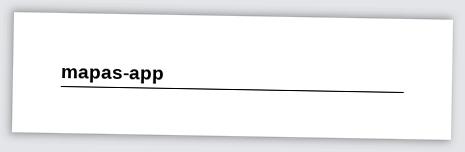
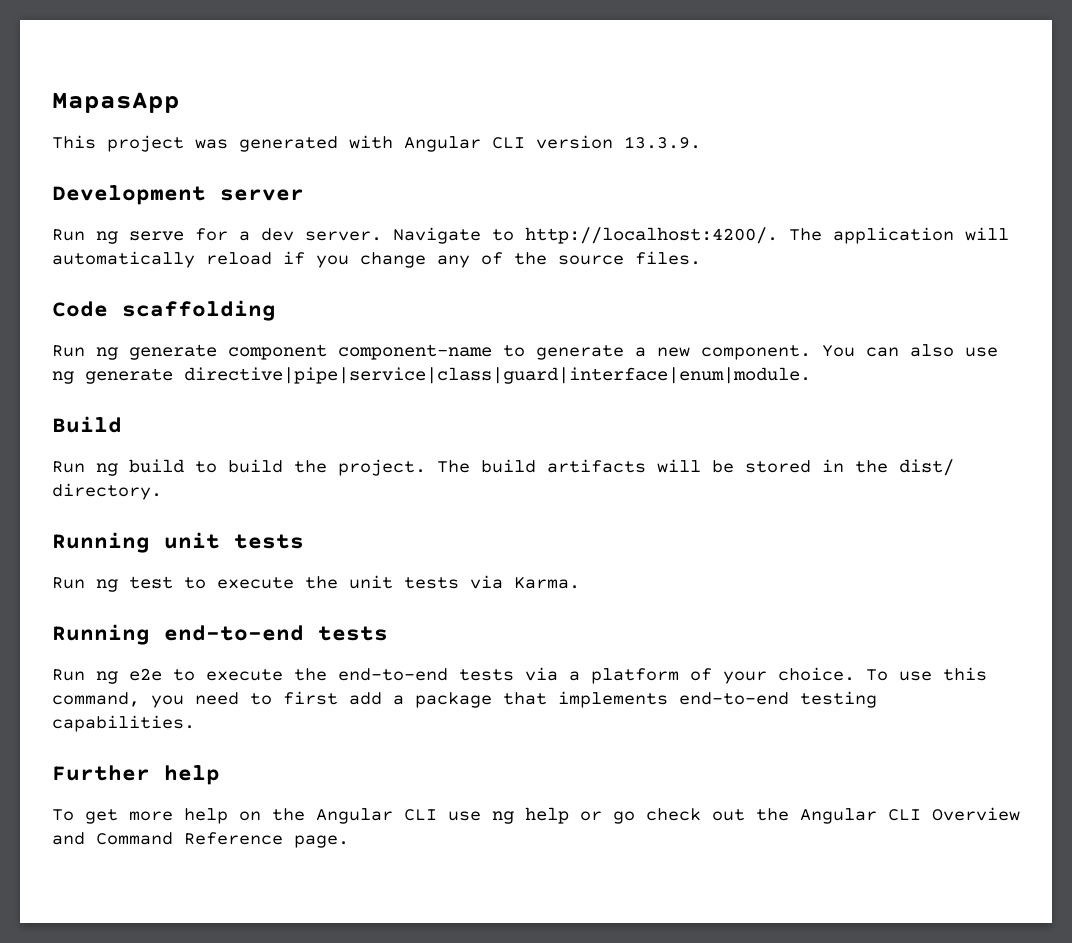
[60,68,165,84] mapas-app -> [52,92,180,113] [52,135,701,152] [52,185,304,205] [52,227,1009,244] [52,251,701,268] [52,300,276,321] [52,344,998,360] [52,367,811,384] [52,416,122,433] [52,459,954,476] [52,483,162,500] [52,532,304,553] [52,575,580,592] [52,624,388,645] [52,667,987,684] [52,691,877,708] [52,715,195,732] [52,765,220,785] [52,807,1020,824] [52,832,349,848] MapasApp // This project was generated with Angular CLI version 13.3.9. // Development server // Run ng serve for a dev server. Navigate to http://localhost:4200/. The application will automatically reload if you change any of the source files. // Code scaffolding // Run ng generate component component-name to generate a new component. You can also use ng generate directive|pipe|service|class|guard|interface|enum|module. // Build // Run ng build to build the project. The build artifacts will be stored in the dist/ directory. // Running unit tests // Run ng test to execute the unit tests via Karma. // Running end-to-end tests // Run ng e2e to execute the end-to-end tests via a platform of your choice. To use this command, you need to first add a package that implements end-to-end testing capabilities. // Further help // To get more help on the Angular CLI use ng help or go check out the Angular CLI Overview and Command Reference page.

